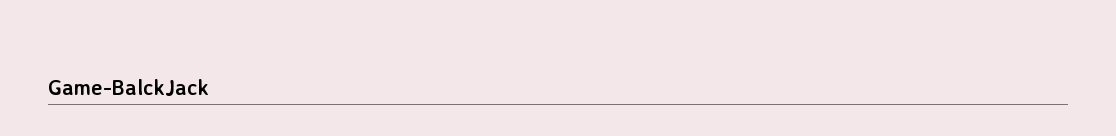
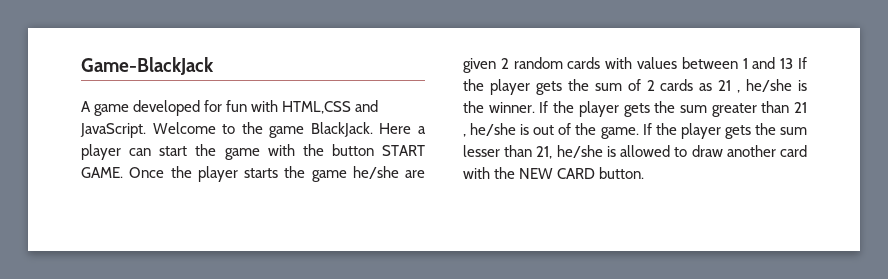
[48,79,209,96] Game-BalckJack -> [81,57,214,75] [81,100,379,116] [80,122,426,138] [81,144,425,160] [81,166,425,182] [463,57,807,73] [463,79,807,95] [463,101,807,117] [463,123,807,139] [463,145,807,159] [463,167,645,179] Game-BlackJack // A game developed for fun with HTML,CSS and JavaScript. Welcome to the game BlackJack. Here a player can start the game with the button START GAME. Once the player starts the game he/she are given 2 random cards with values between 1 and 13 If the player gets the sum of 2 cards as 21 , he/she is the winner. If the player gets the sum greater than 21 , he/she is out of the game. If the player gets the sum lesser than 21, he/she is allowed to draw another card with the NEW CARD button.

